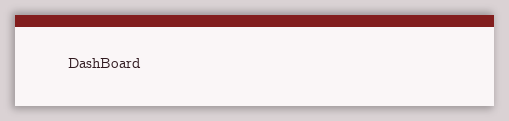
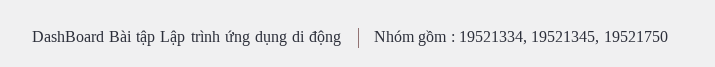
(141, 63) none -> [109,30,668,46] Bài tập Lập trình ứng dụng di động Nhóm gồm : 19521334, 19521345, 19521750

